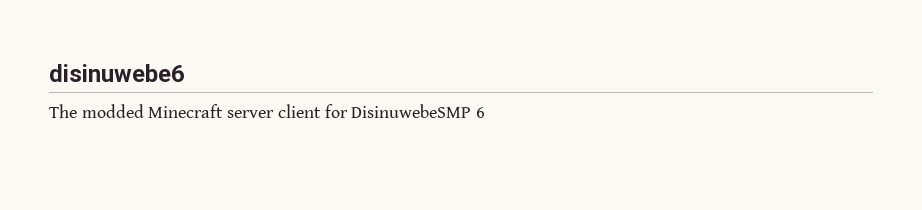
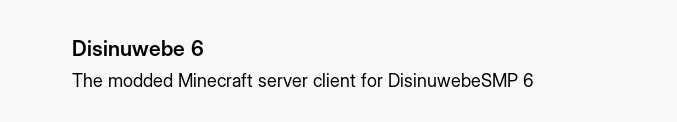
[49,64,185,82] disinuwebe6 -> [72,40,204,56] Disinuwebe 6

